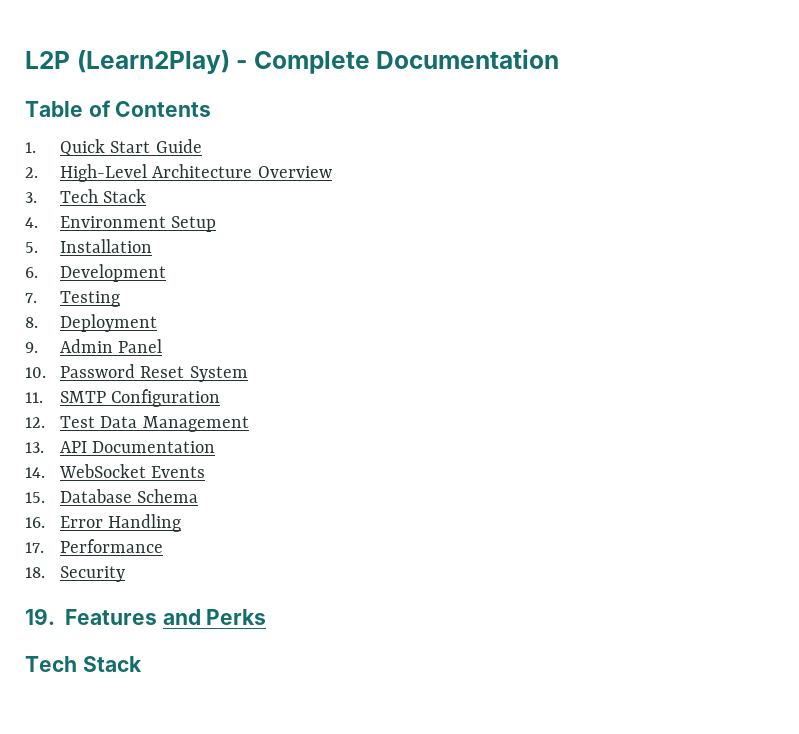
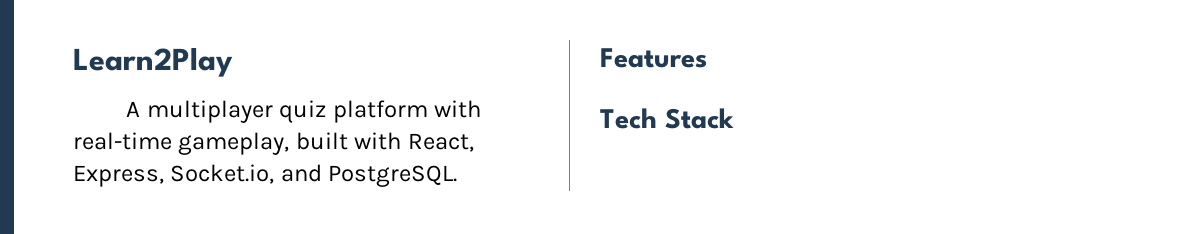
[25,49,560,74] [25,100,212,117] [25,139,202,156] [25,164,332,182] [25,189,147,203] [25,216,217,232] [25,239,153,253] [25,264,167,282] [25,291,121,307] [25,314,158,332] [25,339,163,353] [25,364,248,382] [25,389,221,407] [25,416,249,432] [25,441,216,453] [25,464,206,478] [25,489,199,503] [25,514,182,532] [25,539,164,553] [25,566,126,582] [25,608,55,625] L2P (Learn2Play) - Complete Documentation // Table of Contents // 1. Quick Start Guide // 2. High-Level Architecture Overview // 3. Tech Stack // 4. Environment Setup // 5. Installation // 6. Development // 7. Testing // 8. Deployment // 9. Admin Panel // 10. Password Reset System // 11. SMTP Configuration // 12. Test Data Management // 13. API Documentation // 14. WebSocket Events // 15. Database Schema // 16. Error Handling // 17. Performance // 18. Security // 19. -> [73,47,233,77] [126,100,482,123] [73,132,474,155] [73,164,458,187] Learn2Play // A multiplayer quiz platform with real-time gameplay, built with React, Express, Socket.io, and PostgreSQL. //
[162,609,267,625] and Perks -> (707, 58) none

